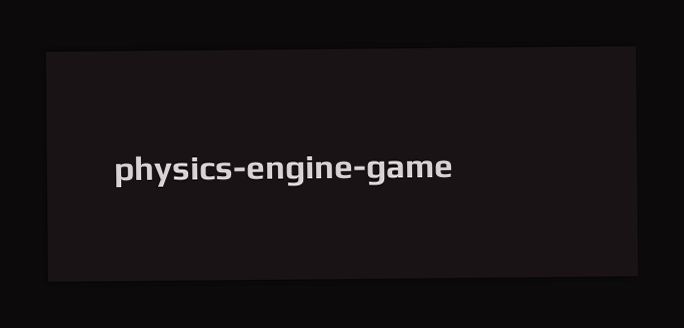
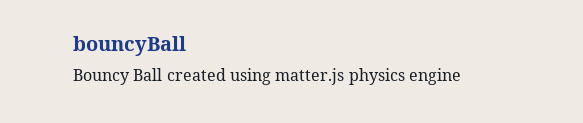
[113,152,454,189] physics-engine-game -> [73,36,186,56] [73,68,461,85] bouncyBall // Bouncy Ball created using matter.js physics engine

